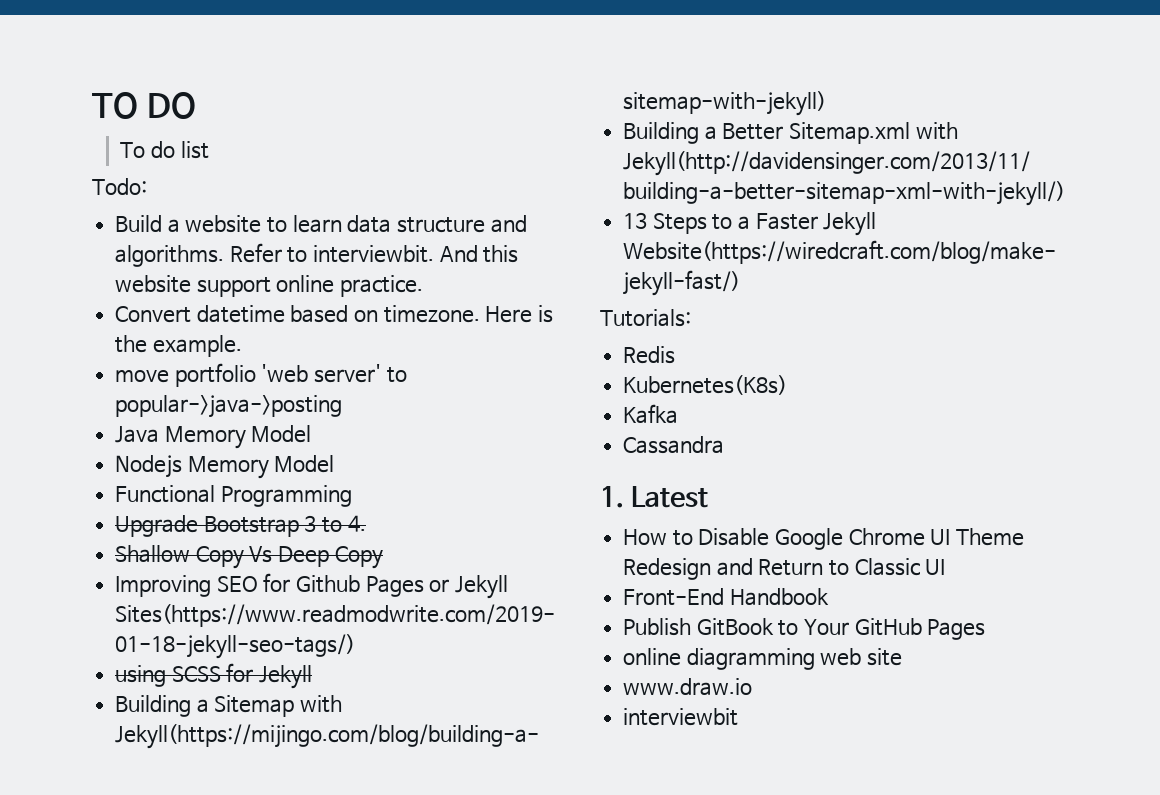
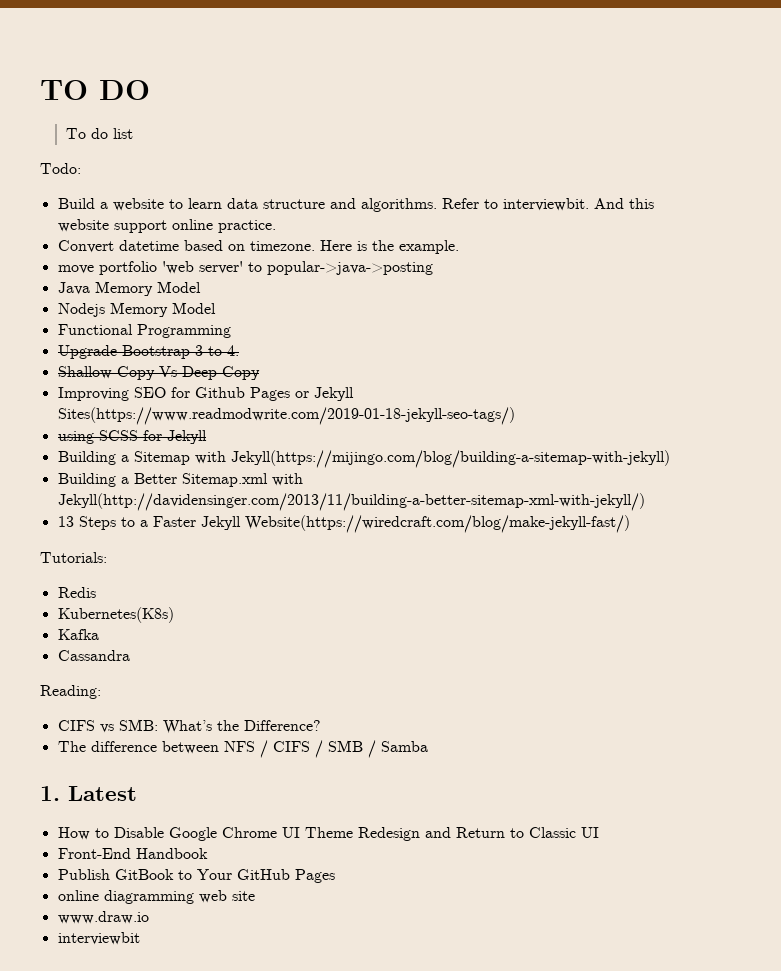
(725, 445) none -> [40,685,101,699] [57,719,321,734] [57,740,428,758] // Reading: // CIFS vs SMB: What’s the Difference? // The difference between NFS / CIFS / SMB / Samba

